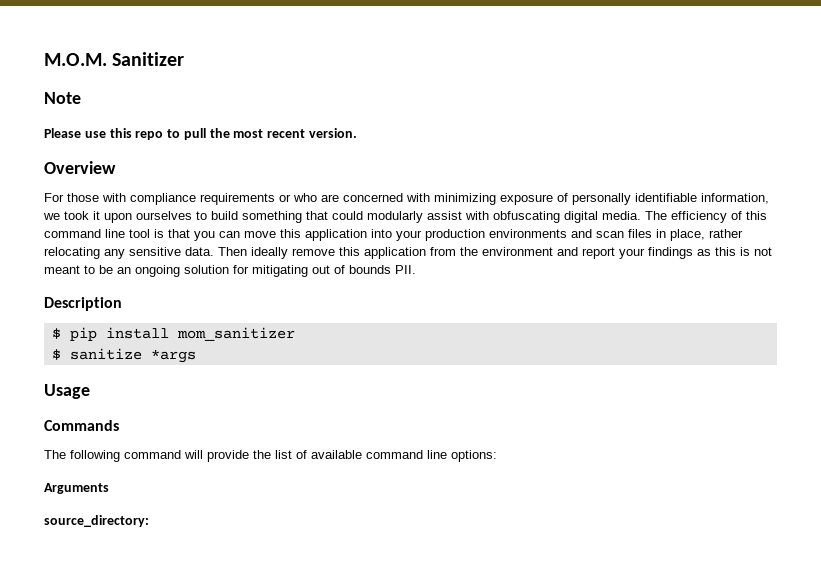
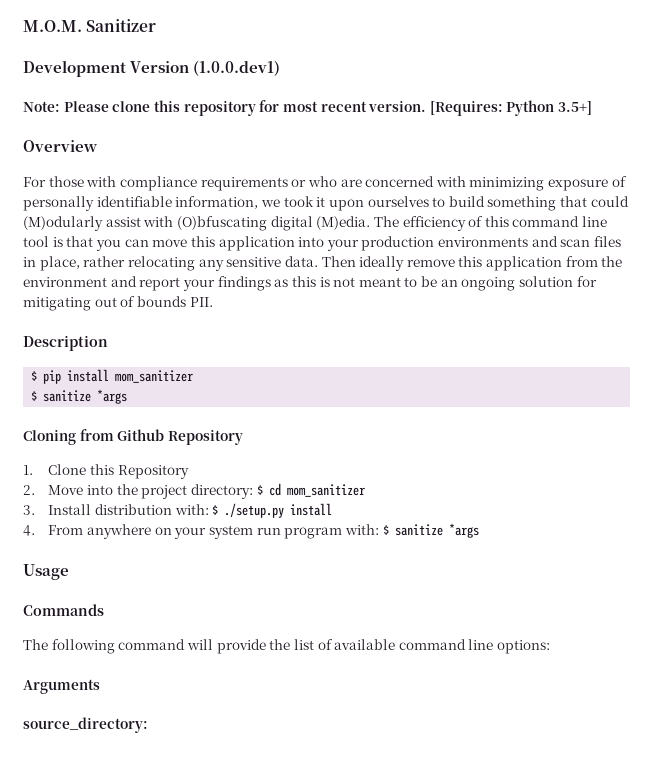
[44,92,81,104] [44,128,230,140] Note // Please use this repo to pull the -> [23,60,281,77] [23,100,280,116] Development Version (1.0.0.dev1) // Note: Please clone this repository for
(358, 133) none -> [429,100,593,116] [Requires: Python 3.5+]
[367,211,423,223] modularly -> [23,216,103,231] (M)odularly
[493,211,641,223] obfuscating digital media. -> [176,216,371,231] (O)bfuscating digital (M)edia.
(196, 356) none -> [23,429,243,445] [23,464,189,479] [23,483,365,499] [23,503,333,518] [23,523,479,539] // Cloning from Github Repository // 1. Clone this Repository // 2. Move into the project directory: $ cd mom_sanitizer // 3. Install distribution with: $ ./setup.py install // 4. From anywhere on your system run program with: $ sanitize *args

